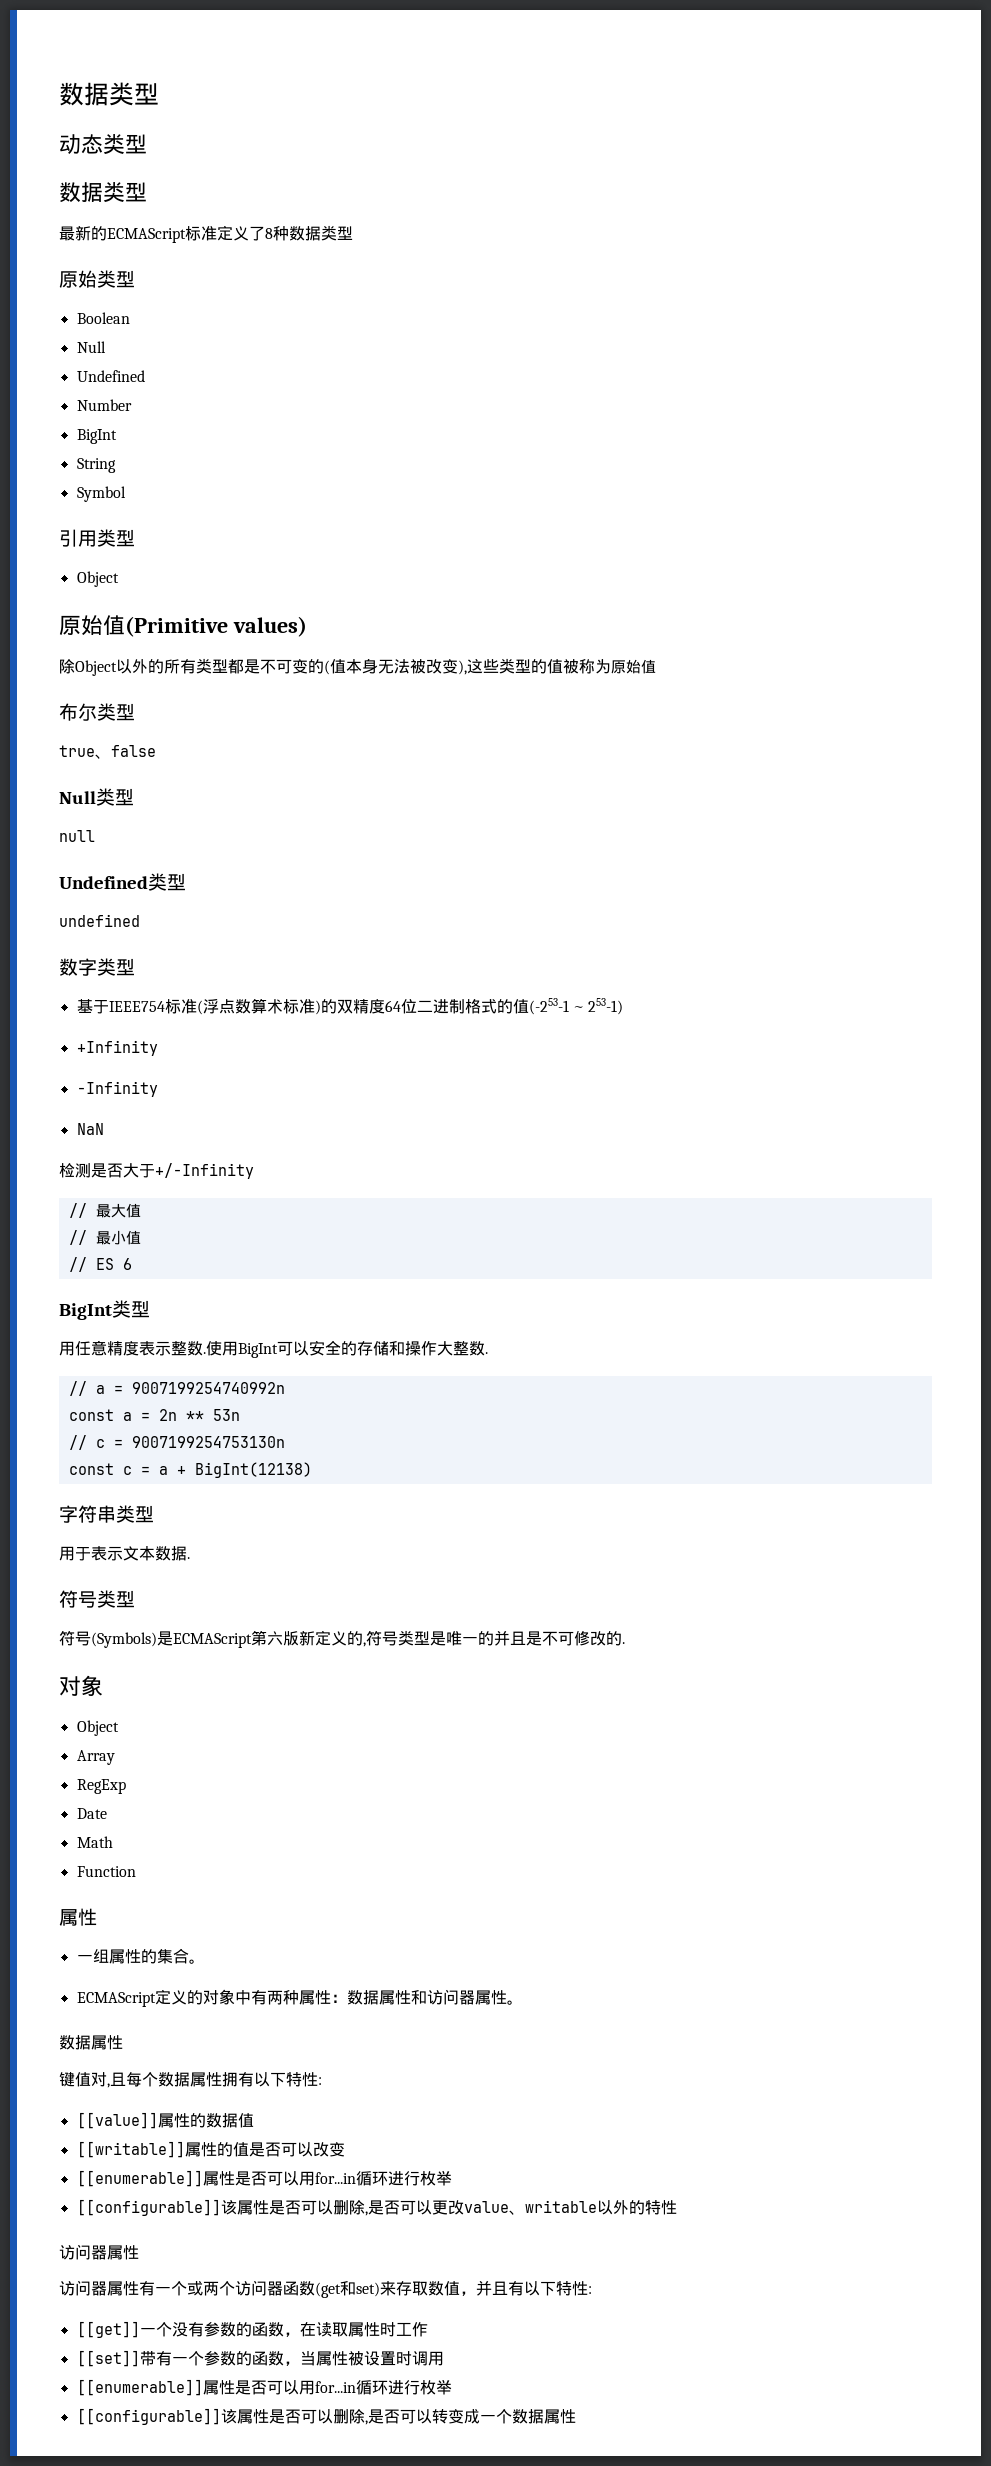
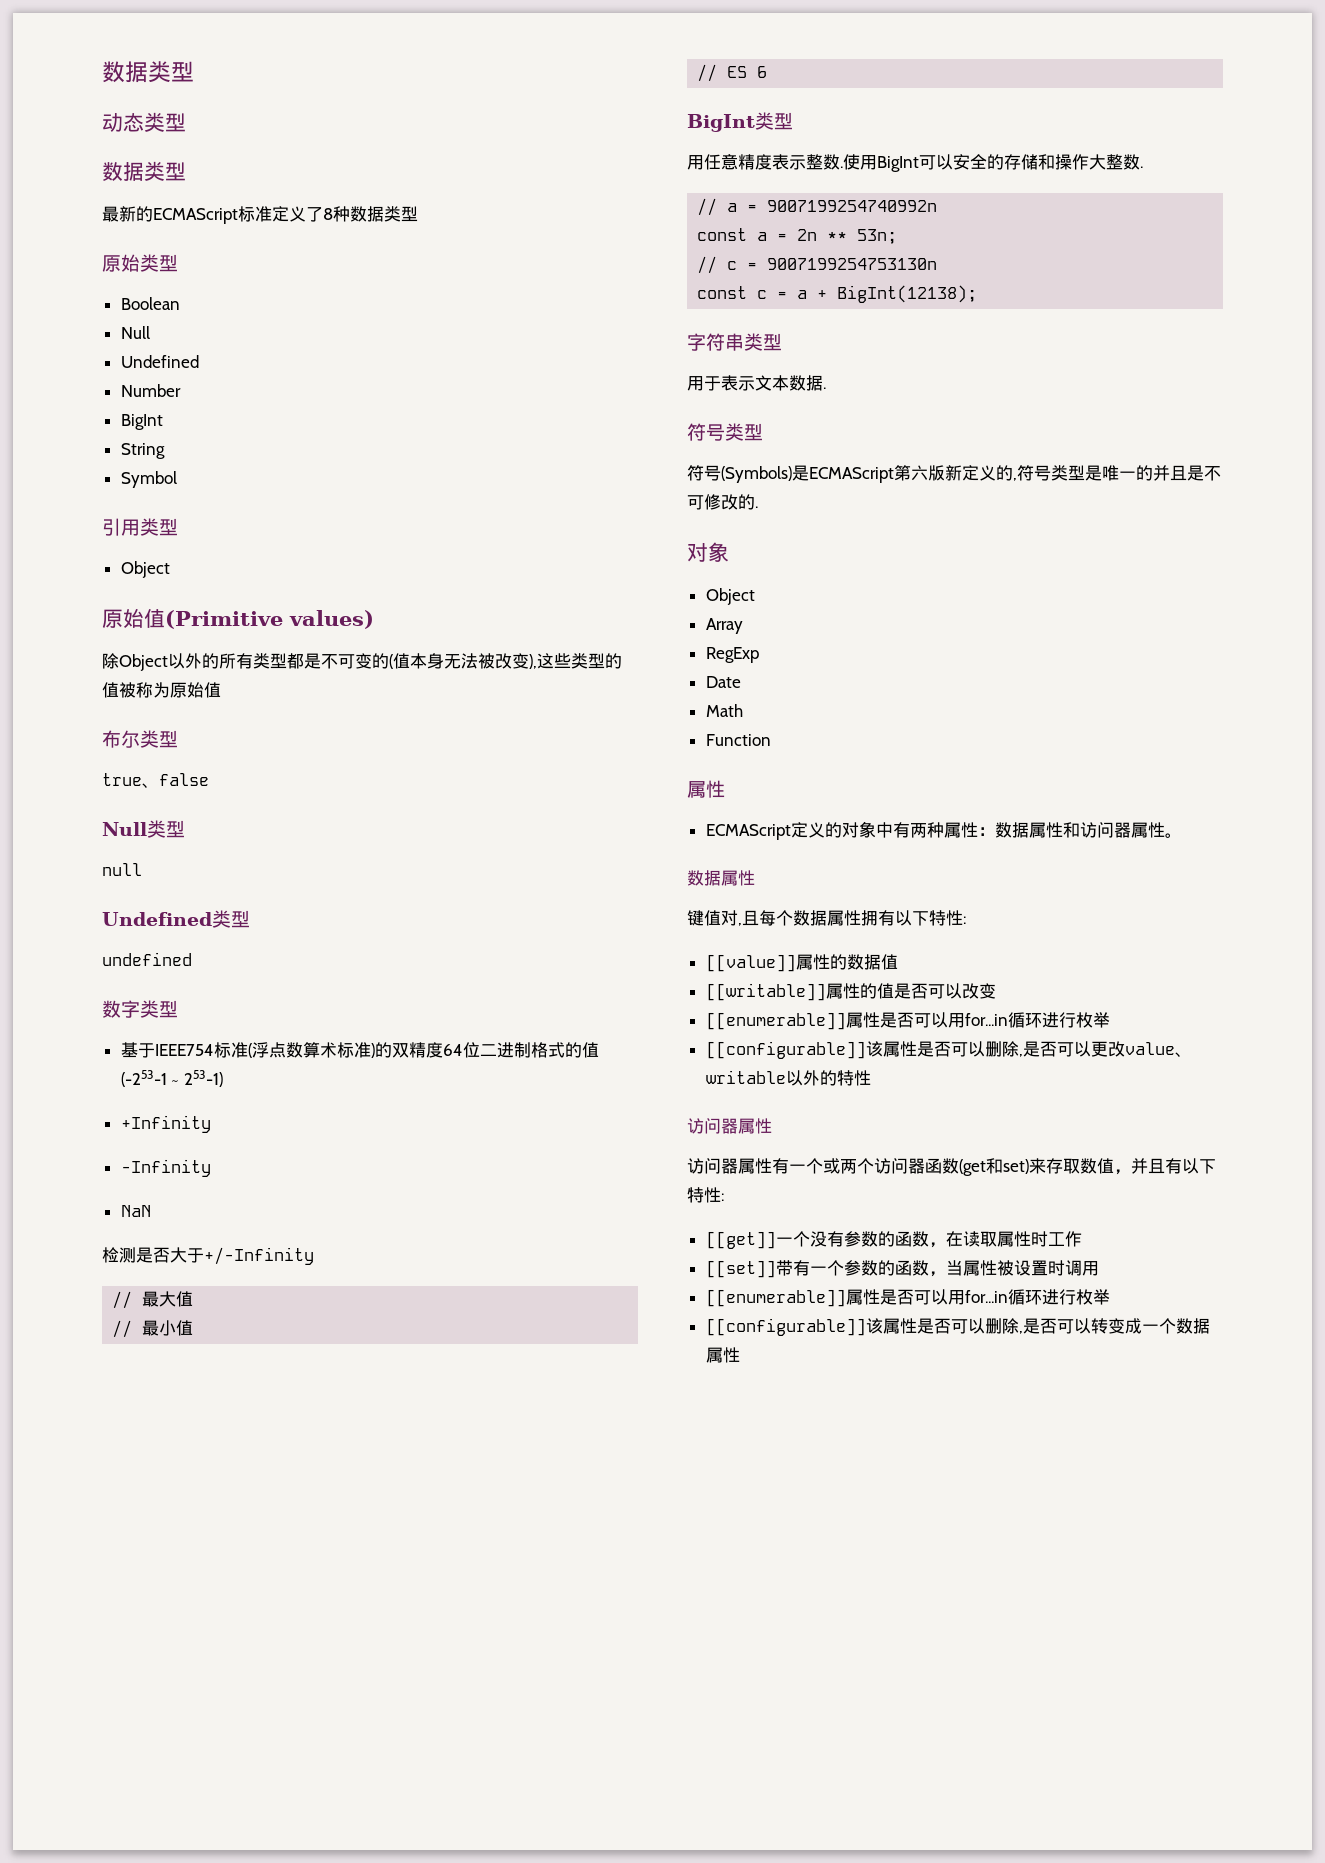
[212,1409,240,1421] 53n -> [857,229,898,244] 53n;
[194,1462,312,1478] BigInt(12138) -> [837,285,978,303] BigInt(12138);
[76,1948,205,1964] // 一组属性的集合。 -> (725, 789) none

